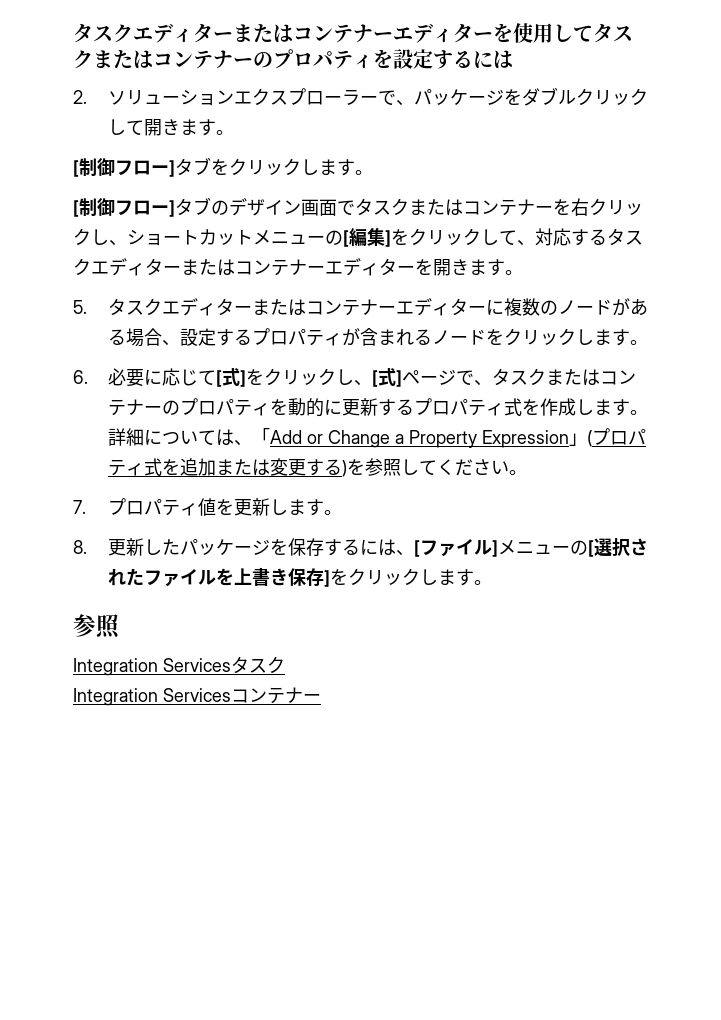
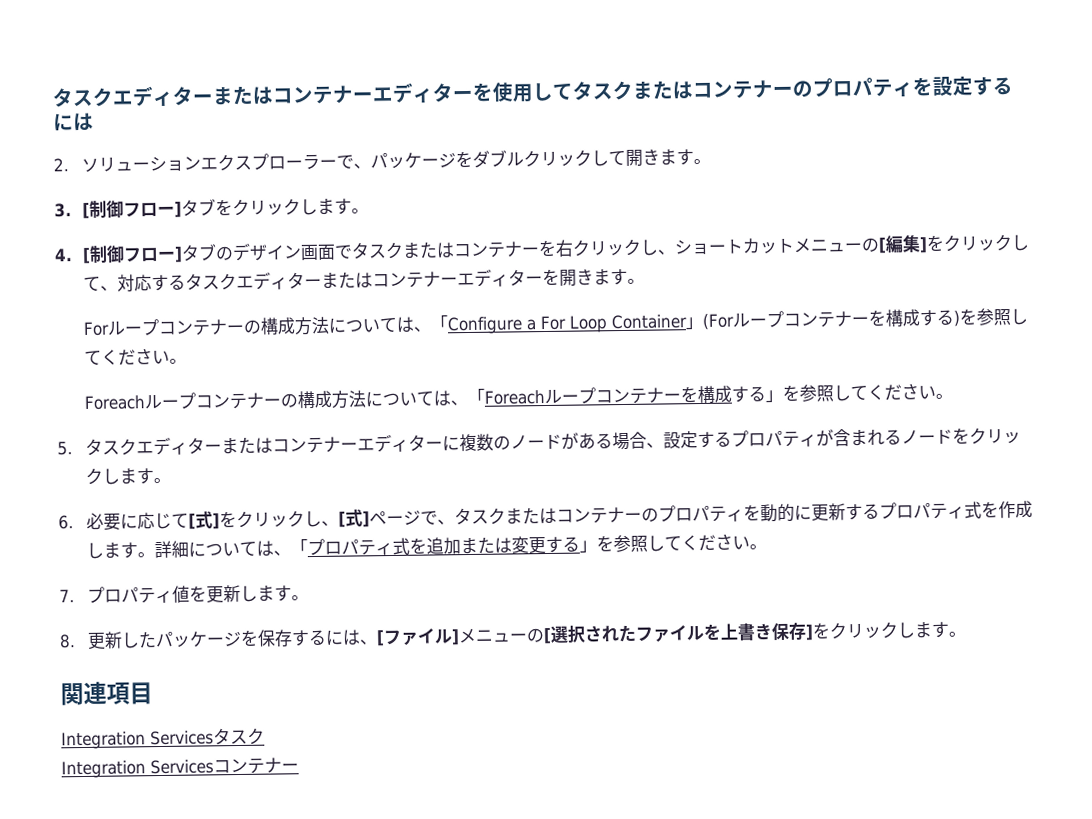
(234, 132) none -> [54,203,72,218] 3.
(373, 172) none -> [54,248,73,262] 4.
(523, 272) none -> [82,308,1028,336] [83,348,187,366] [83,383,953,410] // Forループコンテナーの構成方法については、「Configure a For Loop Container」(Forループコンテナーを構成する)を参照してください。 // Foreachループコンテナーの構成方法については、「Foreachループコンテナーを構成する」を参照してください。
[269,430,592,448] Add or Change a Property Expression」( -> (308, 547) none
[341,460,347,477] ) -> [578,540,597,553] 」
[73,614,120,639] 参照 -> [60,681,153,706] 関連項目

